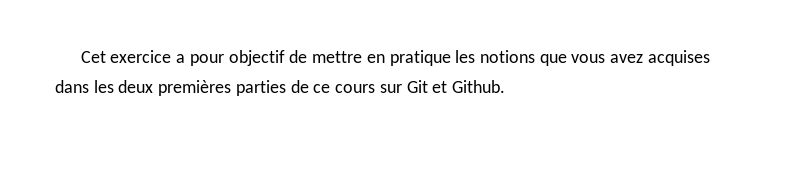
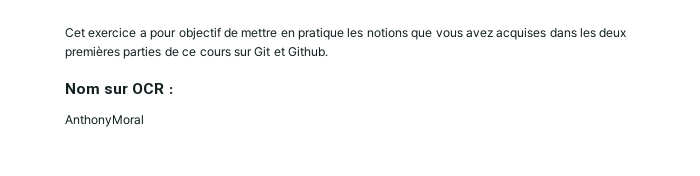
(505, 86) none -> [65,83,173,94] [65,115,144,127] // Nom sur OCR : // AnthonyMoral

